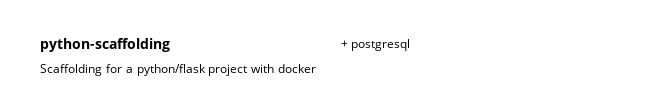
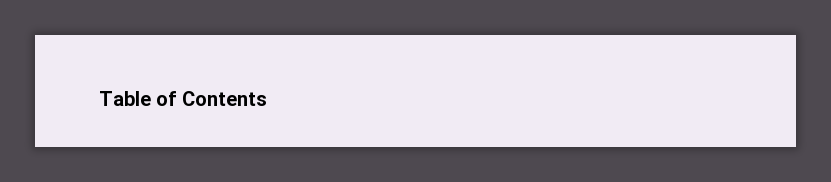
[40,38,170,52] [40,64,316,76] [341,39,411,51] python-scaffolding // Scaffolding for a python/flask project with docker + postgresql -> [99,91,267,106] Table of Contents

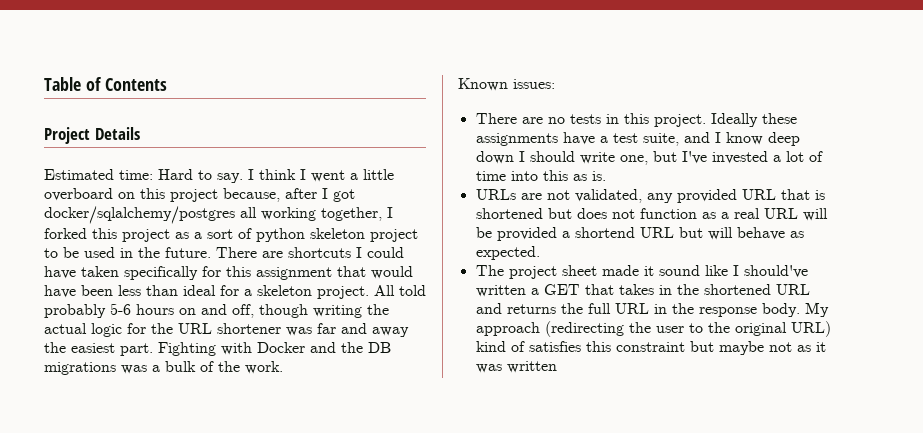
(267, 98) none -> [44,127,140,144] [44,169,394,183] [44,188,355,202] [44,206,393,224] [44,228,418,242] [44,247,404,258] [44,266,413,280] [44,285,426,299] [44,303,389,318] [44,323,409,337] [44,342,391,356] [44,361,283,375] [458,78,555,91] [475,113,797,127] [475,132,800,146] [475,151,823,165] [475,170,606,181] [475,189,825,203] [475,208,828,221] [475,227,804,241] [475,246,540,260] [475,265,808,279] [475,284,810,297] [475,302,829,317] [475,321,831,337] [475,341,826,355] [475,361,557,373] // Project Details // Estimated time: Hard to say. I think I went a little overboard on this project because, after I got docker/sqlalchemy/postgres all working together, I forked this project as a sort of python skeleton project to be used in the future. There are shortcuts I could have taken specifically for this assignment that would have been less than ideal for a skeleton project. All told probably 5-6 hours on and off, though writing the actual logic for the URL shortener was far and away the easiest part. Fighting with Docker and the DB migrations was a bulk of the work. // Known issues: // There are no tests in this project. Ideally these assignments have a test suite, and I know deep down I should write one, but I've invested a lot of time into this as is. // URLs are not validated, any provided URL that is shortened but does not function as a real URL will be provided a shortend URL but will behave as expected. // The project sheet made it sound like I should've written a GET that takes in the shortened URL and returns the full URL in the response body. My approach (redirecting the user to the original URL) kind of satisfies this constraint but maybe not as it was written

